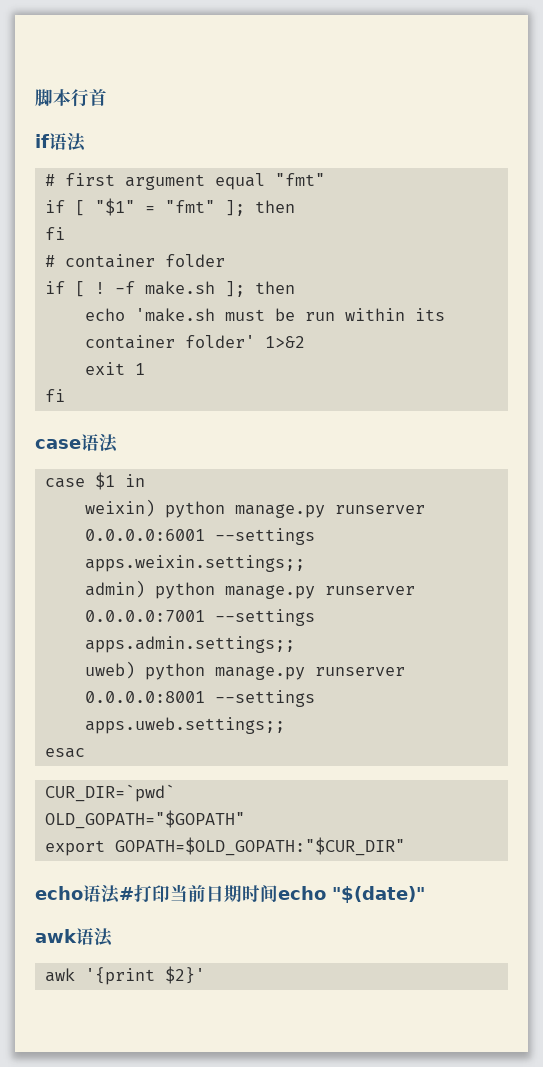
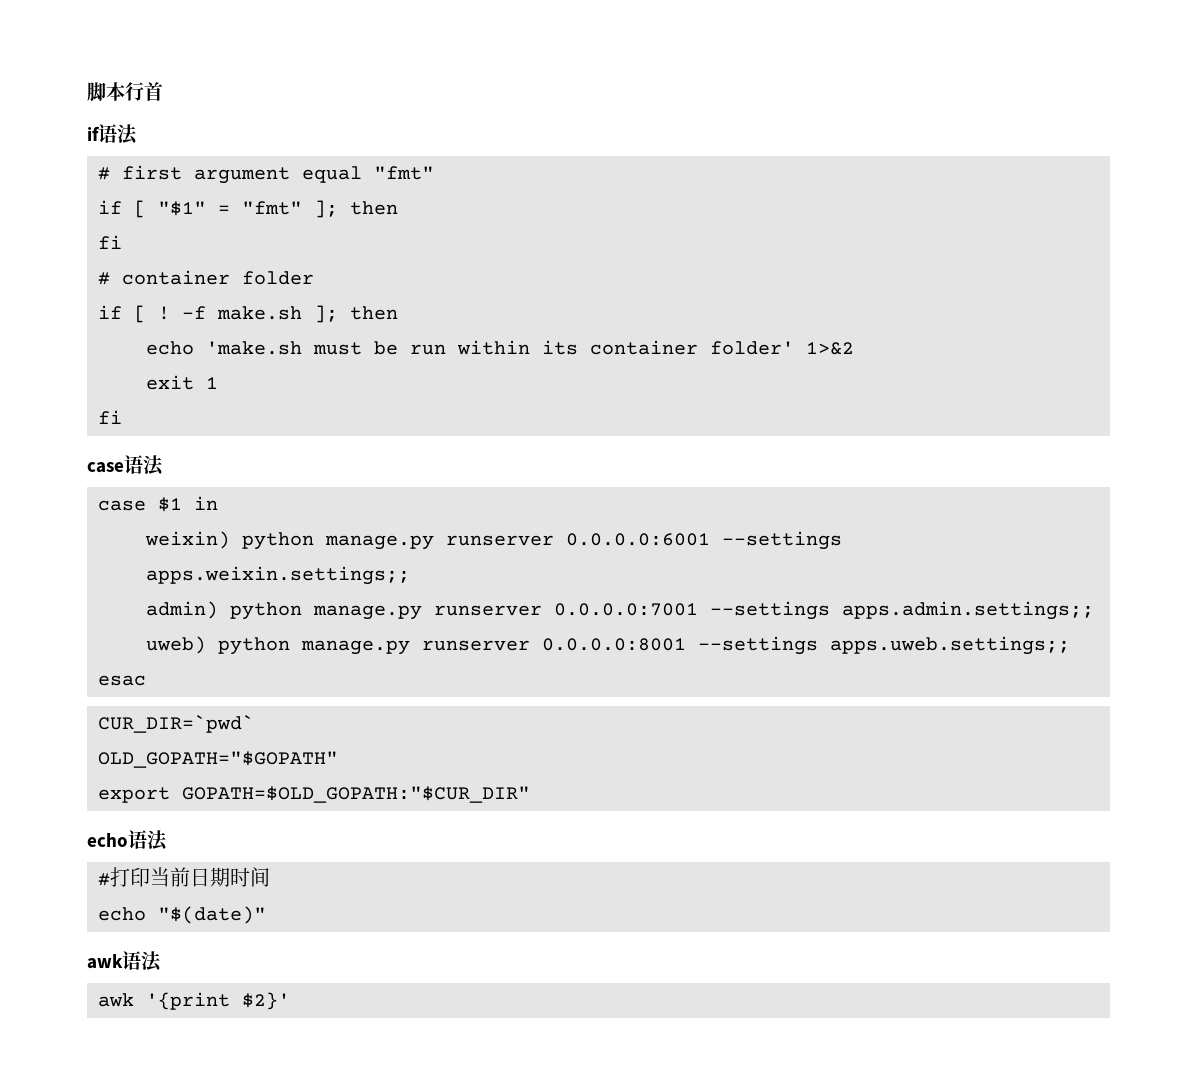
(120, 894) none -> (168, 840) //
(278, 893) none -> (270, 877) //

